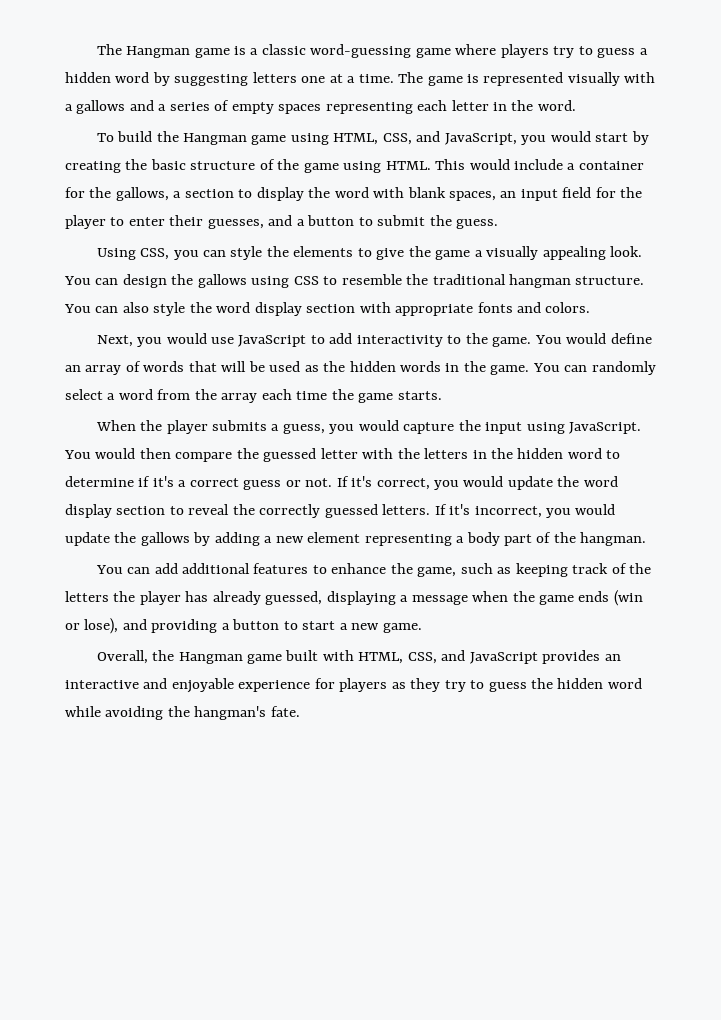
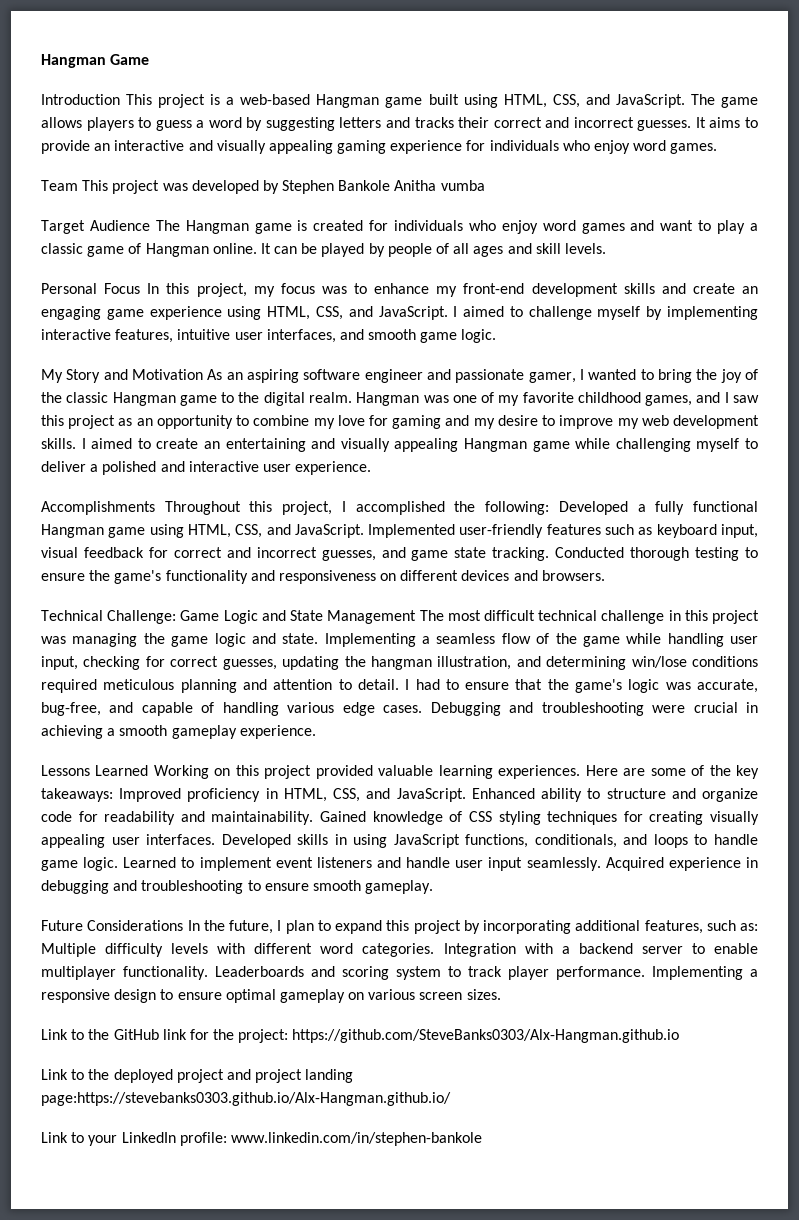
[96,44,648,58] [65,72,656,86] [65,100,576,114] [96,131,179,142] The Hangman game is a classic word-guessing game where players try to guess a hidden word by suggesting letters one at a time. The game is represented visually with a gallows and a series of empty spaces representing each letter in the word. // To build the -> [41,54,150,68] [41,94,759,108] [41,117,758,131] [41,140,718,154] [41,180,485,194] [41,220,758,234] [41,243,606,257] [41,283,758,297] [41,306,759,320] [41,329,497,343] [41,369,759,383] [41,392,760,406] [41,415,759,429] [41,438,759,452] [41,461,372,475] [41,501,759,515] Hangman Game // Introduction This project is a web-based Hangman game built using HTML, CSS, and JavaScript. The game allows players to guess a word by suggesting letters and tracks their correct and incorrect guesses. It aims to provide an interactive and visually appealing gaming experience for individuals who enjoy word games. // Team This project was developed by Stephen Bankole Anitha vumba // Target Audience The Hangman game is created for individuals who enjoy word games and want to play a classic game of Hangman online. It can be played by people of all ages and skill levels. // Personal Focus In this project, my focus was to enhance my front-end development skills and create an engaging game experience using HTML, CSS, and JavaScript. I aimed to challenge myself by implementing interactive features, intuitive user interfaces, and smooth game logic. // My Story and Motivation As an aspiring software engineer and passionate gamer, I wanted to bring the joy of the classic Hangman game to the digital realm. Hangman was one of my favorite childhood games, and I saw this project as an opportunity to combine my love for gaming and my desire to improve my web development skills. I aimed to create an entertaining and visually appealing Hangman game while challenging myself to deliver a polished and interactive user experience. // Accomplishments Throughout this project, I accomplished the following: Developed a fully functional
[444,131,649,145] [65,159,644,173] [65,187,643,201] [65,215,499,229] [96,246,642,260] [64,274,645,288] [64,302,591,316] [96,333,652,347] [65,361,656,375] [65,389,442,403] [95,420,642,434] [64,448,621,462] [65,476,618,490] [65,504,616,518] [65,532,647,546] [95,563,651,577] [65,590,643,606] [65,618,422,634] [96,650,621,664] [65,678,642,693] [65,706,300,720] JavaScript, you would start by creating the basic structure of the game using HTML. This would include a container for the gallows, a section to display the word with blank spaces, an input field for the player to enter their guesses, and a button to submit the guess. // Using CSS, you can style the elements to give the game a visually appealing look. You can design the gallows using CSS to resemble the traditional hangman structure. You can also style the word display section with appropriate fonts and colors. // Next, you would use JavaScript to add interactivity to the game. You would define an array of words that will be used as the hidden words in the game. You can randomly select a word from the array each time the game starts. // When the player submits a guess, you would capture the input using JavaScript. You would then compare the guessed letter with the letters in the hidden word to determine if it's a correct guess or not. If it's correct, you would update the word display section to reveal the correctly guessed letters. If it's incorrect, you would update the gallows by adding a new element representing a body part of the hangman. // You can add additional features to enhance the game, such as keeping track of the letters the player has already guessed, displaying a message when the game ends (win or lose), and providing a button to start a new game. // Overall, the Hangman game built with HTML, CSS, and JavaScript provides an interactive and enjoyable experience for players as they try to guess the hidden word while avoiding the hangman's fate. -> [294,524,758,538] [41,547,759,561] [41,570,605,584] [41,610,759,624] [41,633,758,647] [41,656,758,670] [41,679,758,693] [41,702,758,716] [41,725,316,739] [41,765,760,779] [41,788,759,802] [41,811,760,825] [41,834,759,848] [41,857,758,871] [41,880,434,894] [41,920,758,934] [41,943,759,957] [41,966,758,980] [41,989,501,1003] [41,1029,680,1043] [41,1069,354,1083] [41,1092,451,1106] [41,1132,482,1146] JavaScript. Implemented user-friendly features such as keyboard input, visual feedback for correct and incorrect guesses, and game state tracking. Conducted thorough testing to ensure the game's functionality and responsiveness on different devices and browsers. // Technical Challenge: Game Logic and State Management The most difficult technical challenge in this project was managing the game logic and state. Implementing a seamless flow of the game while handling user input, checking for correct guesses, updating the hangman illustration, and determining win/lose conditions required meticulous planning and attention to detail. I had to ensure that the game's logic was accurate, bug-free, and capable of handling various edge cases. Debugging and troubleshooting were crucial in achieving a smooth gameplay experience. // Lessons Learned Working on this project provided valuable learning experiences. Here are some of the key takeaways: Improved proficiency in HTML, CSS, and JavaScript. Enhanced ability to structure and organize code for readability and maintainability. Gained knowledge of CSS styling techniques for creating visually appealing user interfaces. Developed skills in using JavaScript functions, conditionals, and loops to handle game logic. Learned to implement event listeners and handle user input seamlessly. Acquired experience in debugging and troubleshooting to ensure smooth gameplay. // Future Considerations In the future, I plan to expand this project by incorporating additional features, such as: Multiple difficulty levels with different word categories. Integration with a backend server to enable multiplayer functionality. Leaderboards and scoring system to track player performance. Implementing a responsive design to ensure optimal gameplay on various screen sizes. // Link to the GitHub link for the project: https://github.com/SteveBanks0303/Alx-Hangman.github.io // Link to the deployed project and project landing page:https://stevebanks0303.github.io/Alx-Hangman.github.io/ // Link to your LinkedIn profile: www.linkedin.com/in/stephen-bankole

